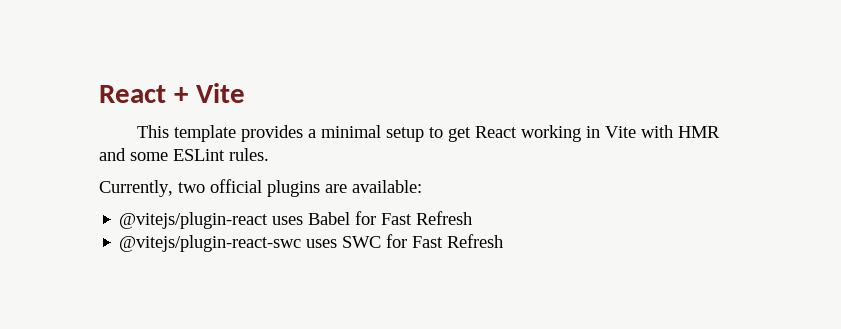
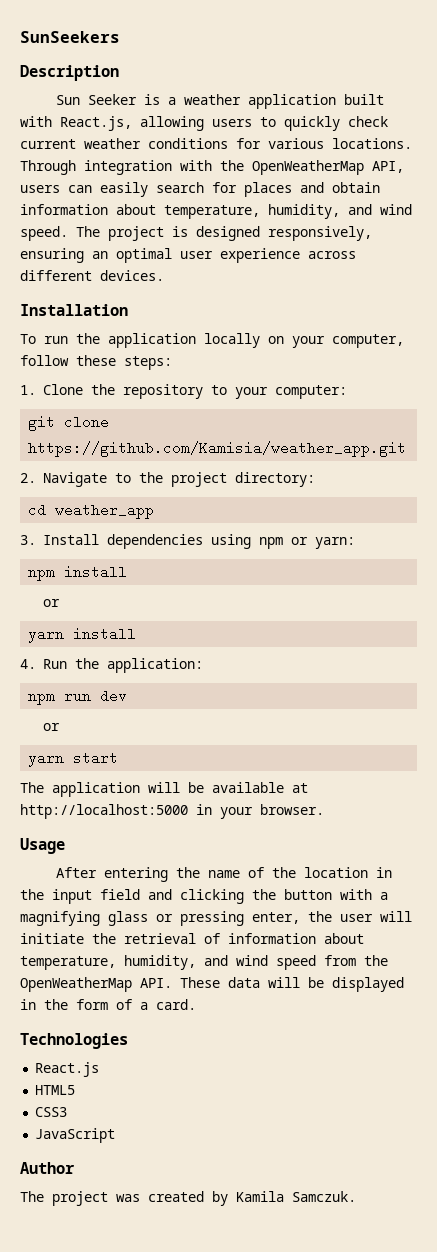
[99,83,245,103] [136,125,720,142] [99,148,269,161] [99,179,422,197] [119,211,473,229] [119,234,504,252] React + Vite // This template provides a minimal setup to get React working in Vite with HMR and some ESLint rules. // Currently, two official plugins are available: // @vitejs/plugin-react uses Babel for Fast Refresh // @vitejs/plugin-react-swc uses SWC for Fast Refresh -> [20,31,120,43] [20,65,119,81] [56,94,385,109] [20,116,388,131] [20,138,412,149] [20,160,404,175] [20,182,380,197] [20,204,412,219] [20,226,372,241] [20,248,356,263] [20,270,164,281] [20,304,128,316] [20,333,404,348] [20,355,172,370] [20,384,348,399] [28,415,110,431] [28,441,407,457] [20,472,316,487] [28,503,155,519] [20,534,356,549] [28,565,128,581] [43,599,61,607] [28,627,137,643] [20,658,204,673] [28,689,128,705] [43,723,61,731] [28,751,119,767] [20,782,308,797] [20,804,324,819] [20,838,65,854] [56,867,393,882] [20,889,388,904] [20,911,412,926] [20,933,364,944] [20,955,388,970] [20,977,404,992] [20,999,196,1010] [20,1033,128,1049] [35,1062,100,1077] [35,1085,76,1095] [35,1107,68,1117] [35,1128,116,1143] [20,1162,75,1174] [20,1191,356,1206] SunSeekers // Description // Sun Seeker is a weather application built with React.js, allowing users to quickly check current weather conditions for various locations. Through integration with the OpenWeatherMap API, users can easily search for places and obtain information about temperature, humidity, and wind speed. The project is designed responsively, ensuring an optimal user experience across different devices. // Installation // To run the application locally on your computer, follow these steps: // 1. Clone the repository to your computer: // git clone https://github.com/Kamisia/weather_app.git // 2. Navigate to the project directory: // cd weather_app // 3. Install dependencies using npm or yarn: // npm install // or // yarn install // 4. Run the application: // npm run dev // or // yarn start // The application will be available at http://localhost:5000 in your browser. // Usage // After entering the name of the location in the input field and clicking the button with a magnifying glass or pressing enter, the user will initiate the retrieval of information about temperature, humidity, and wind speed from the OpenWeatherMap API. These data will be displayed in the form of a card. // Technologies // React.js // HTML5 // CSS3 // JavaScript // Author // The project was created by Kamila Samczuk.

